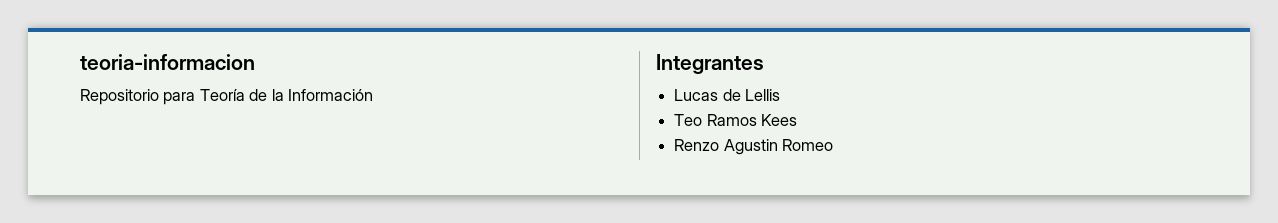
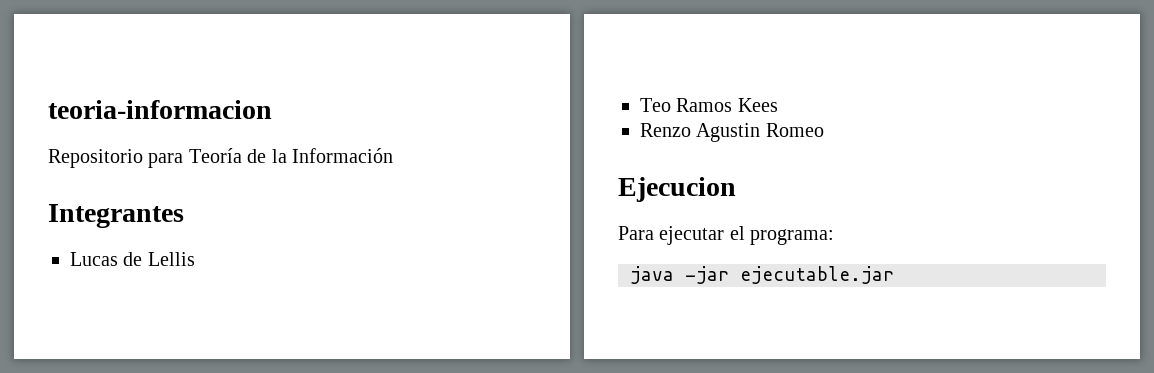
(834, 145) none -> [618,177,736,202] [618,226,835,245] [630,266,894,284] // Ejecucion // Para ejecutar el programa: // java -jar ejecutable.jar

